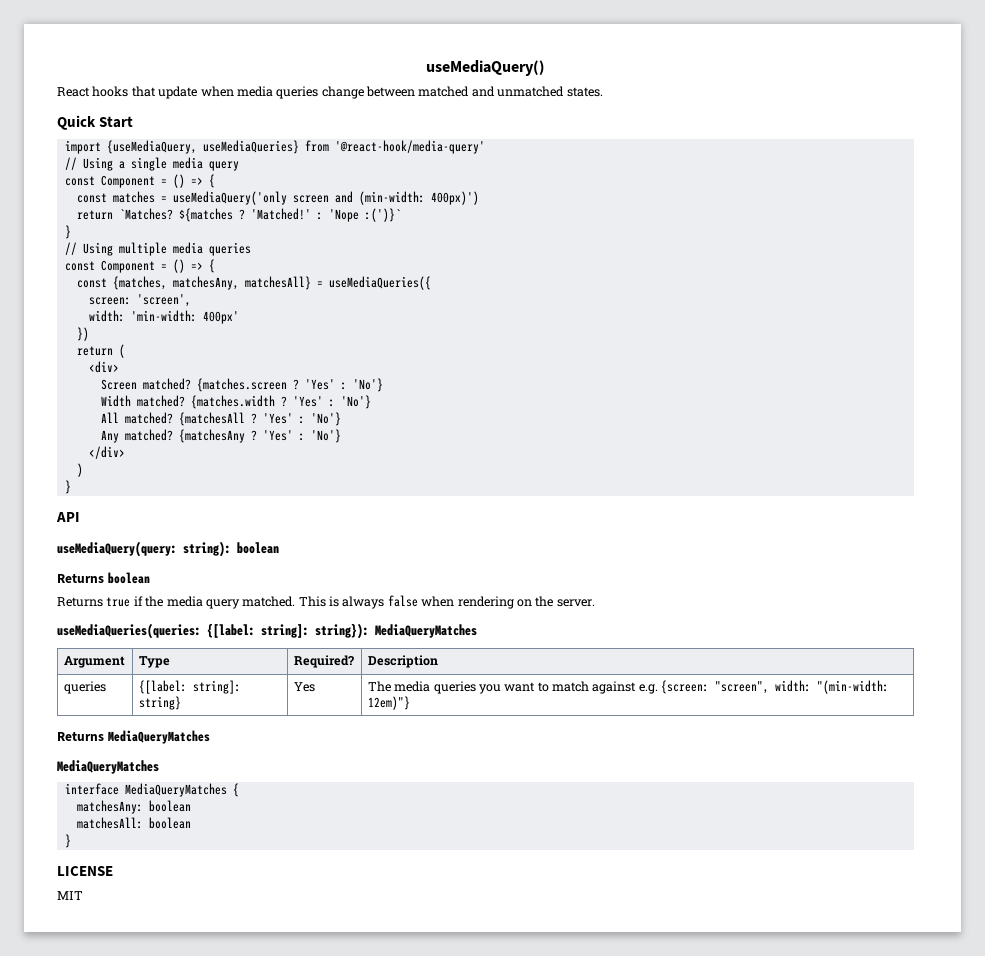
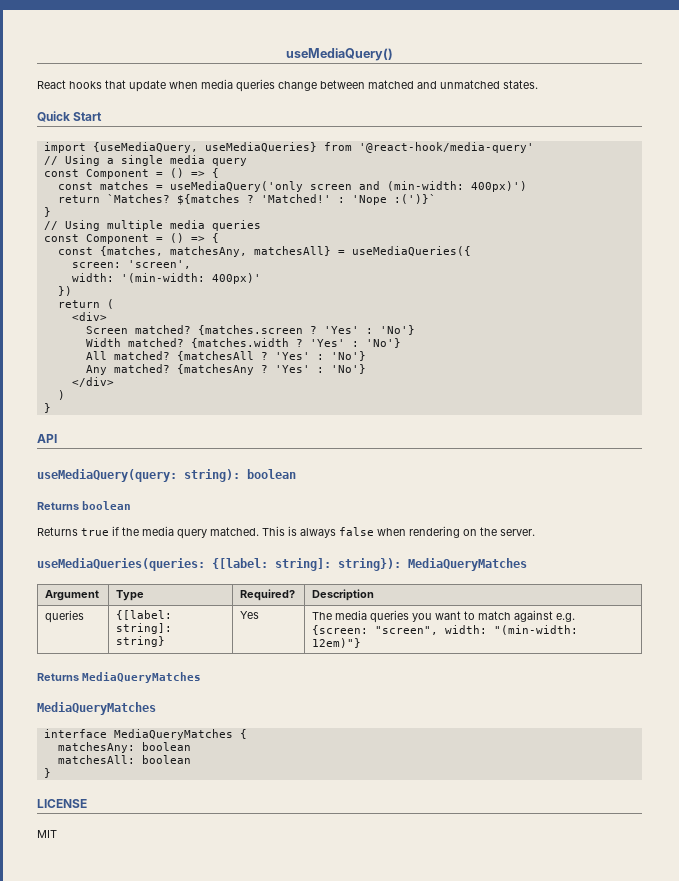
[130,310,239,324] 'min-width: 400px' -> [120,273,261,284] '(min-width: 400px)'

